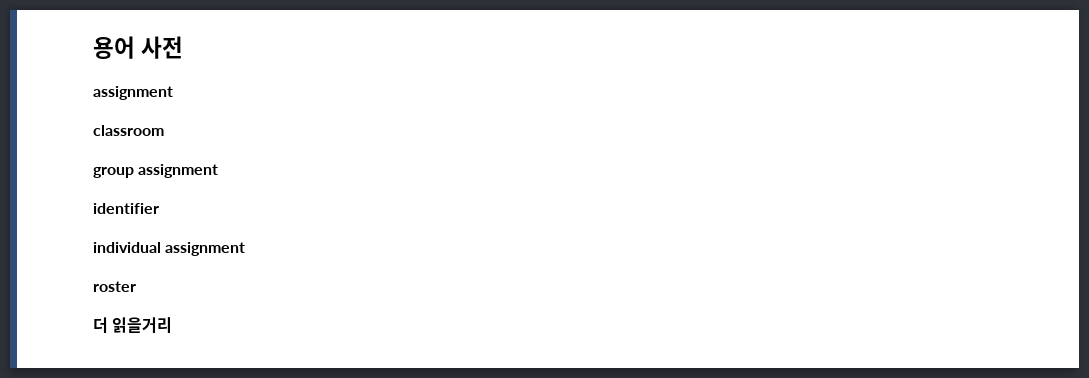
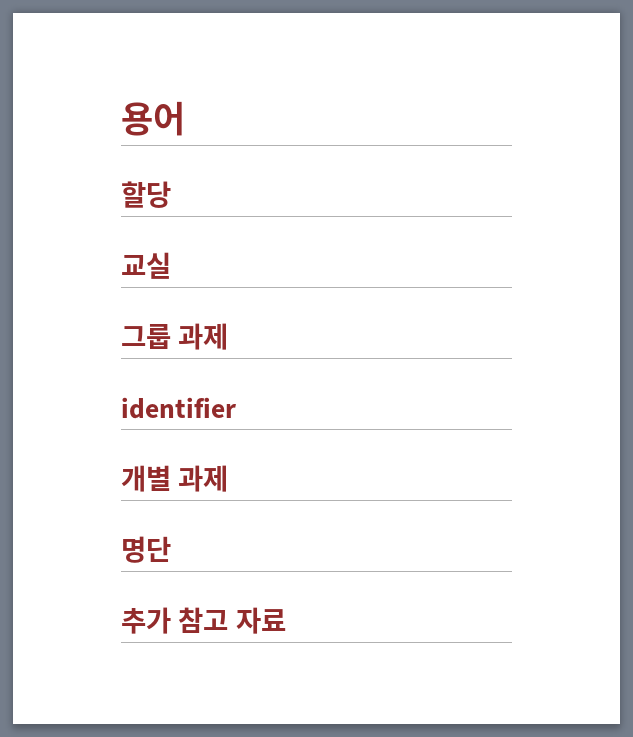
[141,36,184,59] [93,86,173,100] [93,125,164,136] [93,164,219,178] [93,203,159,214] [93,242,246,256] [93,281,136,292] [93,317,173,333] 사전 // assignment // classroom // group assignment // identifier // individual assignment // roster // 더 읽을거리 -> [121,181,171,208] [121,252,171,279] [121,323,229,350] [121,397,236,419] [121,465,229,492] [121,536,171,563] [121,607,286,634] // 할당 // 교실 // 그룹 과제 // identifier // 개별 과제 // 명단 // 추가 참고 자료

